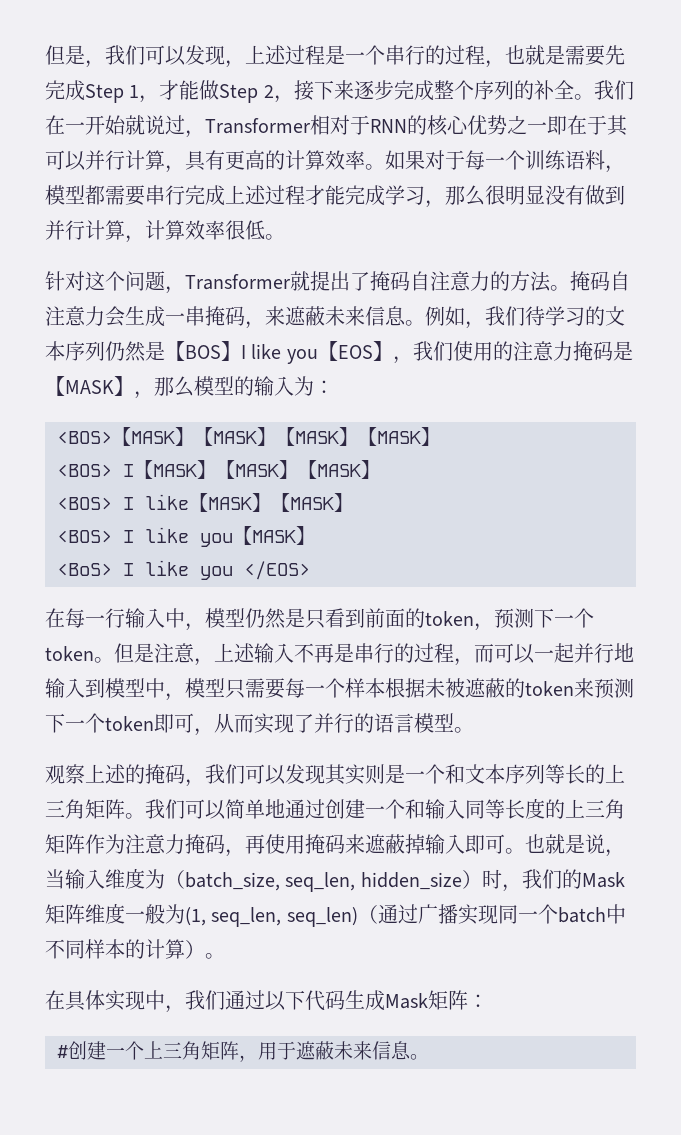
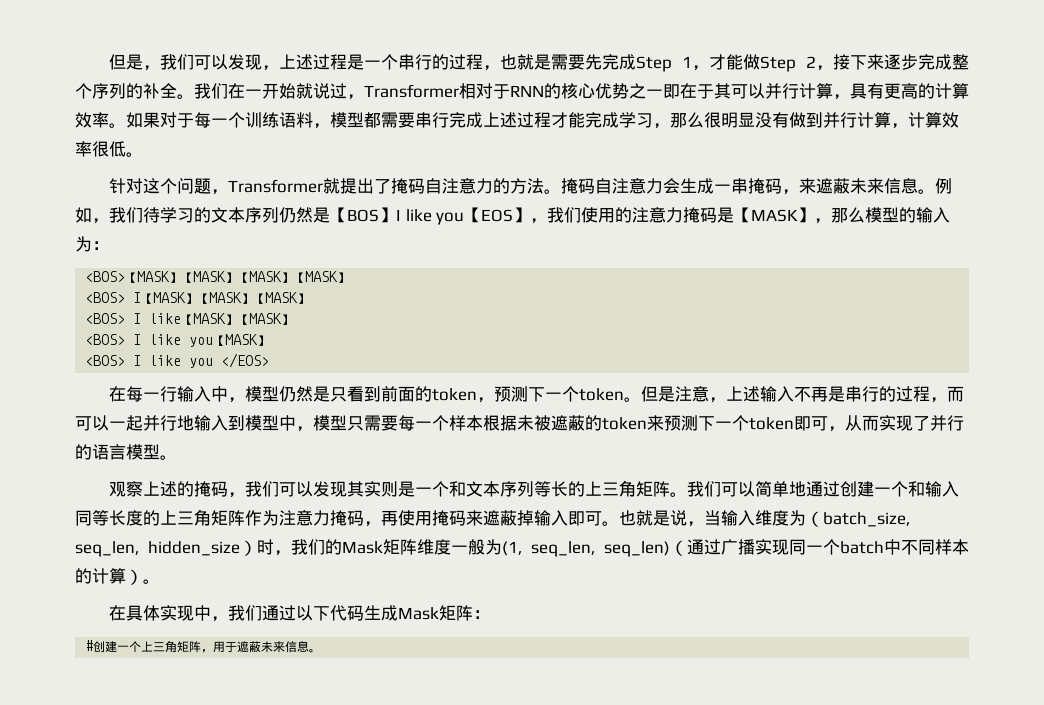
[57,563,112,576] <BoS> -> [85,355,126,366] <BOS>

